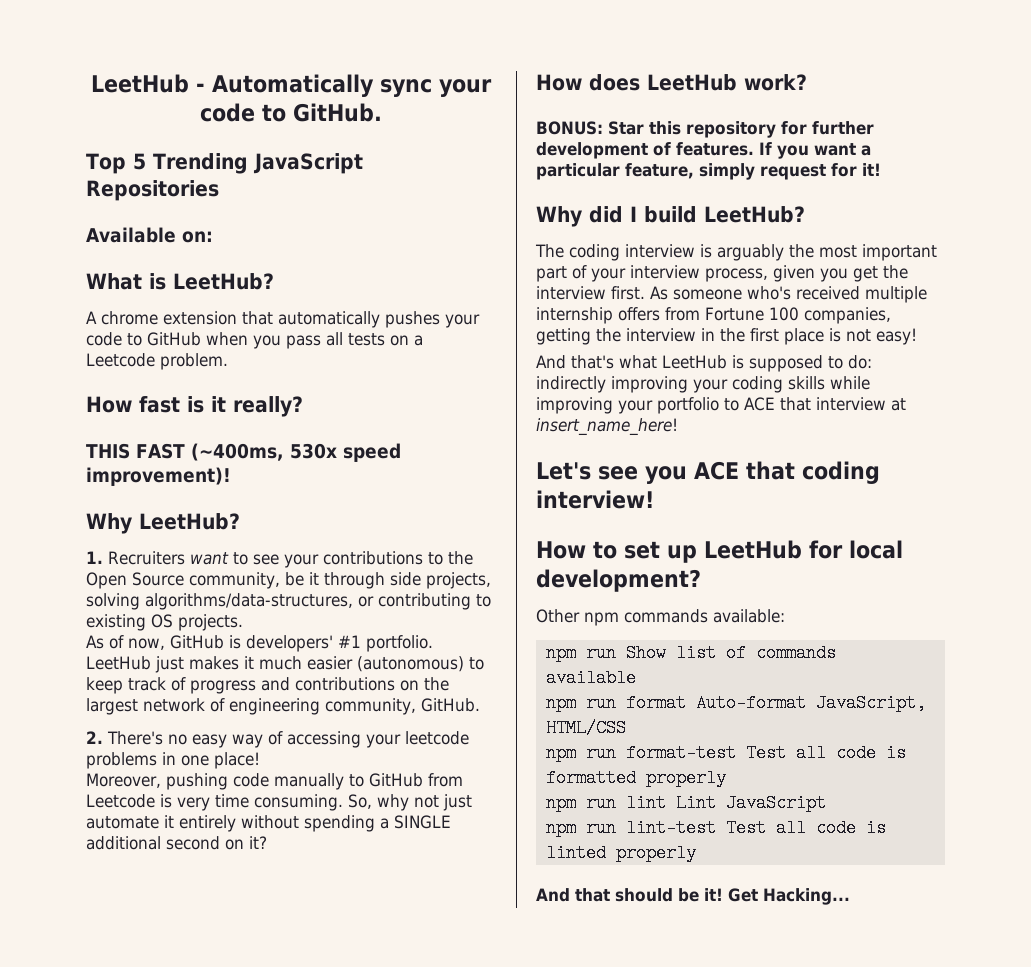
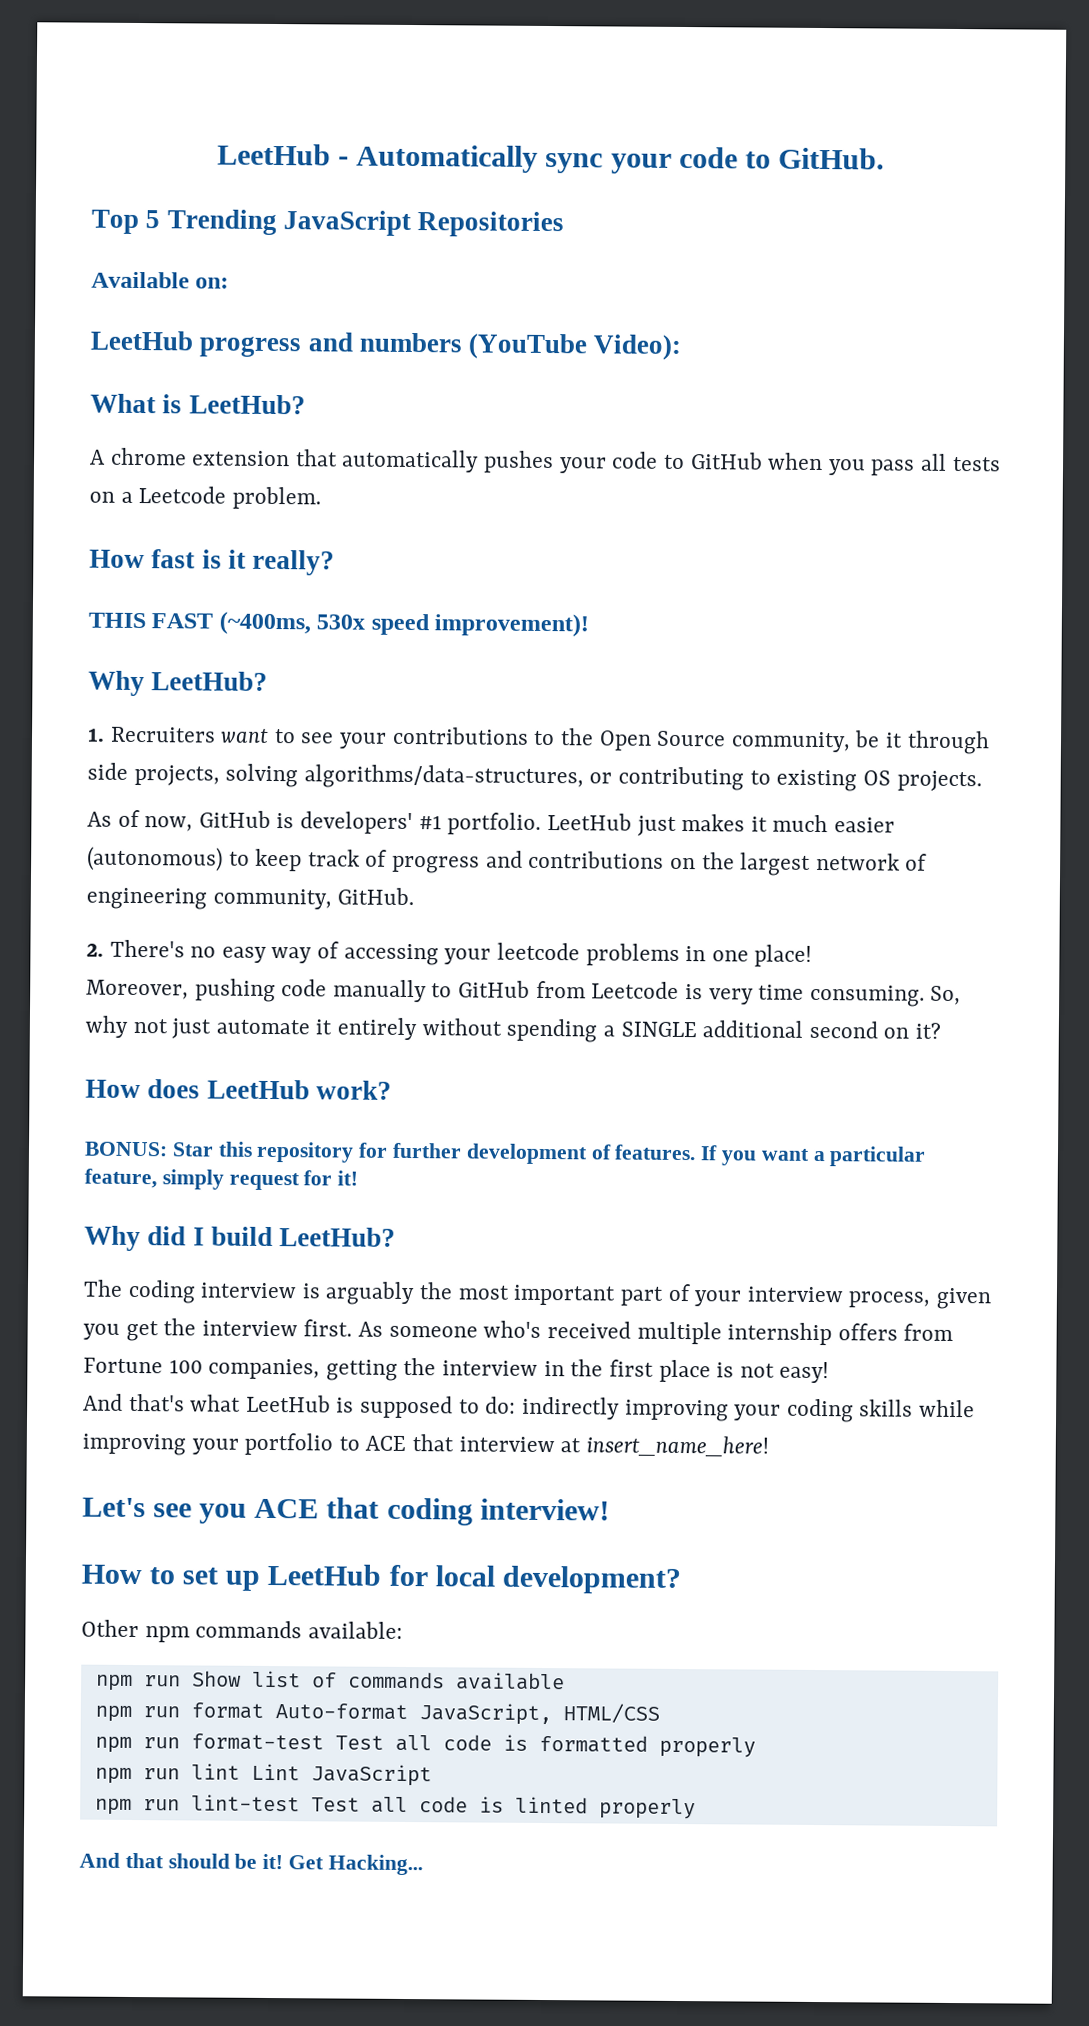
(213, 237) none -> [90,330,682,360] // LeetHub progress and numbers (YouTube Video):

